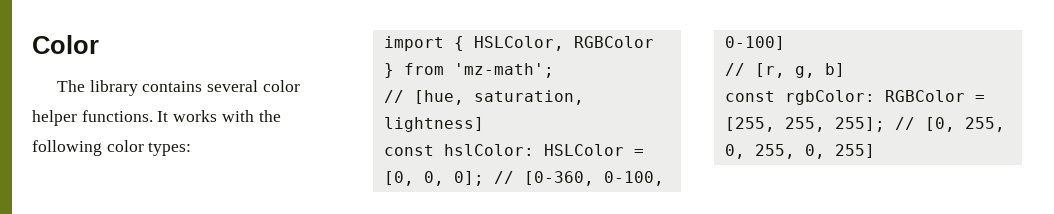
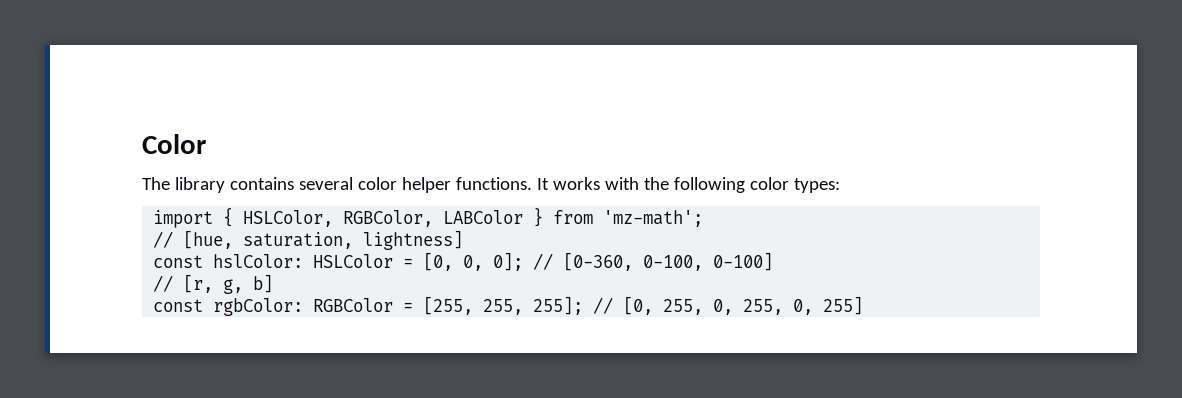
[573,36,654,48] RGBColor -> [343,210,524,227] RGBColor, LABColor

